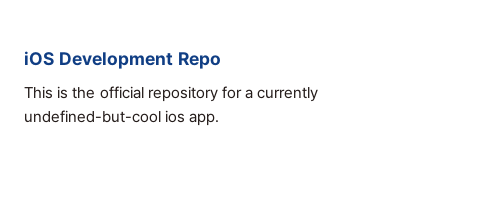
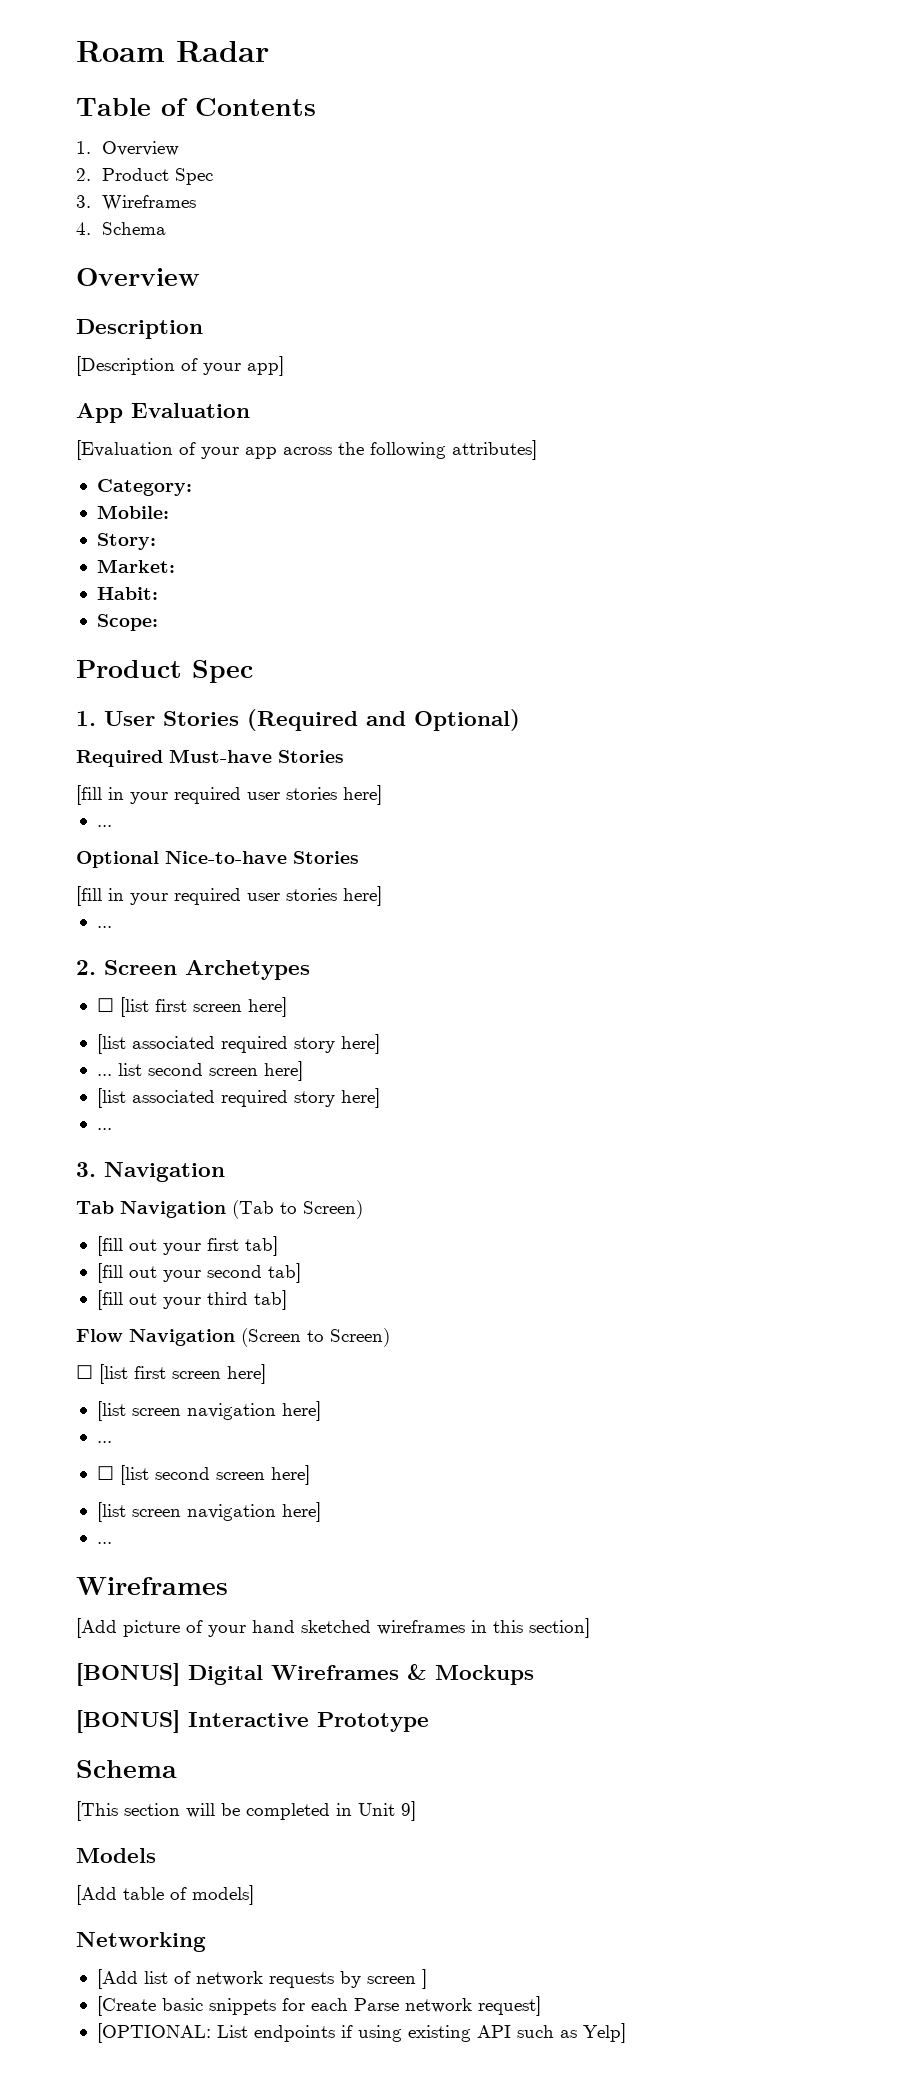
[24,51,221,69] [24,86,319,102] [24,110,220,126] iOS Development Repo // This is the official repository for a currently undefined-but-cool ios app. -> [76,41,269,62] [76,98,316,116] [76,141,180,156] [76,168,214,185] [76,195,197,211] [76,222,167,235] [76,268,200,286] [76,319,203,339] [76,356,284,376] [76,403,250,423] [76,440,537,460] [96,479,192,496] [96,505,169,519] [96,533,156,550] [96,559,175,573] [96,587,158,600] [96,614,158,631] [76,660,253,683] [76,709,520,731] [76,749,344,767] [76,785,382,805] [96,825,112,827] [76,851,359,868] [76,886,382,906] [96,926,112,928] [76,960,310,980] [96,997,287,1017] [96,1034,380,1054] [96,1061,303,1081] [96,1088,380,1108] [96,1128,112,1130] [76,1162,225,1182] [76,1200,363,1219] [96,1236,278,1256] [96,1263,301,1283] [96,1290,287,1310] [76,1328,390,1347] [76,1364,266,1384] [96,1401,321,1421] [96,1441,112,1443] [96,1465,310,1485] [96,1502,321,1522] [96,1542,112,1544] [76,1577,228,1595] [76,1618,590,1638] [76,1663,534,1686] [76,1710,429,1733] [76,1760,177,1778] [76,1801,416,1821] [76,1848,156,1863] [76,1885,254,1905] [76,1932,206,1952] [96,1969,427,1989] [96,1996,541,2016] [96,2023,626,2043] Roam Radar // Table of Contents // 1. Overview // 2. Product Spec // 3. Wireframes // 4. Schema // Overview // Description // [Description of your app] // App Evaluation // [Evaluation of your app across the following attributes] // Category: // Mobile: // Story: // Market: // Habit: // Scope: // Product Spec // 1. User Stories (Required and Optional) // Required Must-have Stories // [fill in your required user stories here] // ... // Optional Nice-to-have Stories // [fill in your required user stories here] // ... // 2. Screen Archetypes // ☐ [list first screen here] // [list associated required story here] // ... list second screen here] // [list associated required story here] // ... // 3. Navigation // Tab Navigation (Tab to Screen) // [fill out your first tab] // [fill out your second tab] // [fill out your third tab] // Flow Navigation (Screen to Screen) // ☐ [list first screen here] // [list screen navigation here] // ... // ☐ [list second screen here] // [list screen navigation here] // ... // Wireframes // [Add picture of your hand sketched wireframes in this section] // [BONUS] Digital Wireframes & Mockups // [BONUS] Interactive Prototype // Schema // [This section will be completed in Unit 9] // Models // [Add table of models] // Networking // [Add list of network requests by screen ] // [Create basic snippets for each Parse network request] // [OPTIONAL: List endpoints if using existing API such as Yelp]

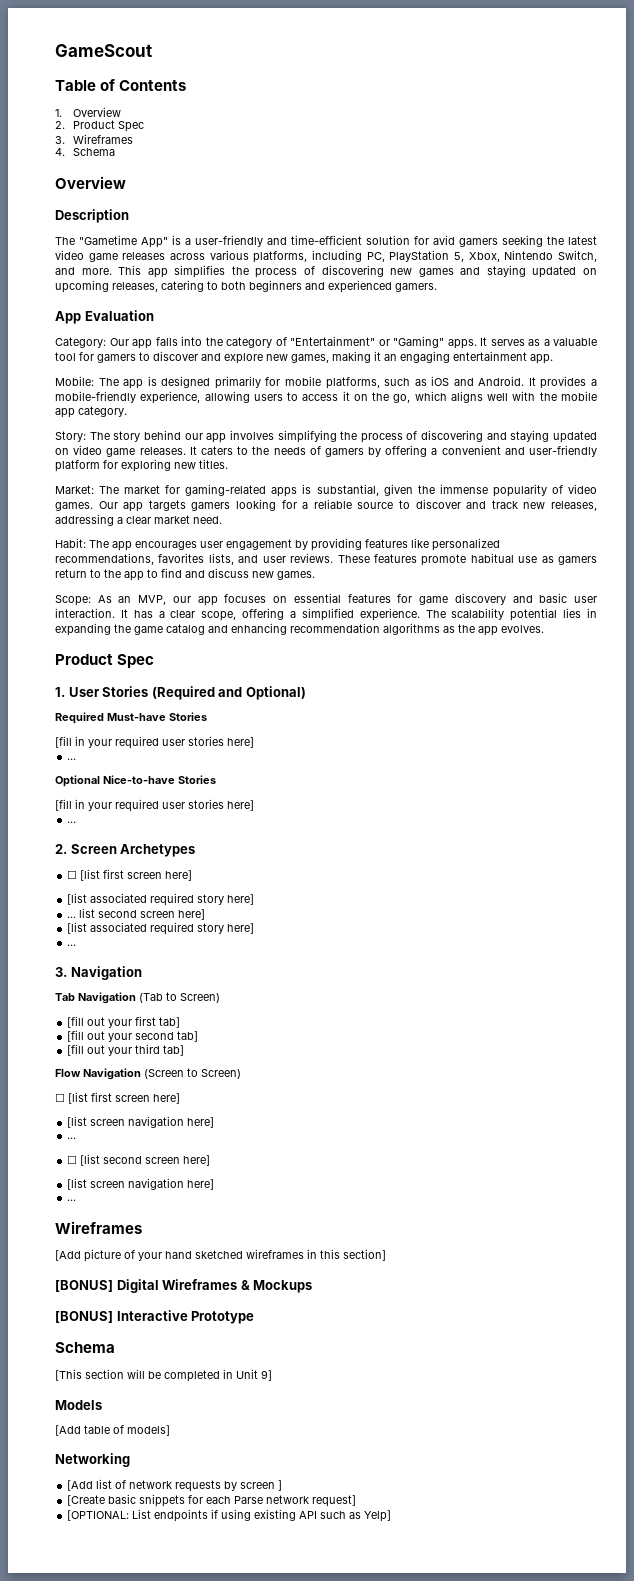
[76,41,269,62] Roam Radar -> [55,44,152,57] GameScout
[76,356,284,376] [76,403,250,423] [76,440,537,460] [96,479,192,496] [96,505,169,519] [96,533,156,550] [96,559,175,573] [96,587,158,600] [96,614,158,631] [Description of your app] // App Evaluation // [Evaluation of your app across the following attributes] // Category: // Mobile: // Story: // Market: // Habit: // Scope: -> [55,235,597,248] [55,250,598,263] [55,265,597,278] [55,280,437,293] [55,310,154,324] [55,336,597,349] [55,351,553,364] [55,376,597,389] [55,391,597,404] [55,406,127,418] [55,430,598,443] [55,445,597,457] [55,459,228,472] [55,484,598,497] [55,499,598,512] [55,514,222,526] [55,538,500,551] [55,553,598,566] [55,568,315,581] [55,593,597,606] [55,608,597,621] [55,623,544,636] The "Gametime App" is a user-friendly and time-efficient solution for avid gamers seeking the latest video game releases across various platforms, including PC, PlayStation 5, Xbox, Nintendo Switch, and more. This app simplifies the process of discovering new games and staying updated on upcoming releases, catering to both beginners and experienced gamers. // App Evaluation // Category: Our app falls into the category of "Entertainment" or "Gaming" apps. It serves as a valuable tool for gamers to discover and explore new games, making it an engaging entertainment app. // Mobile: The app is designed primarily for mobile platforms, such as iOS and Android. It provides a mobile-friendly experience, allowing users to access it on the go, which aligns well with the mobile app category. // Story: The story behind our app involves simplifying the process of discovering and staying updated on video game releases. It caters to the needs of gamers by offering a convenient and user-friendly platform for exploring new titles. // Market: The market for gaming-related apps is substantial, given the immense popularity of video games. Our app targets gamers looking for a reliable source to discover and track new releases, addressing a clear market need. // Habit: The app encourages user engagement by providing features like personalized recommendations, favorites lists, and user reviews. These features promote habitual use as gamers return to the app to find and discuss new games. // Scope: As an MVP, our app focuses on essential features for game discovery and basic user interaction. It has a clear scope, offering a simplified experience. The scalability potential lies in expanding the game catalog and enhancing recommendation algorithms as the app evolves.

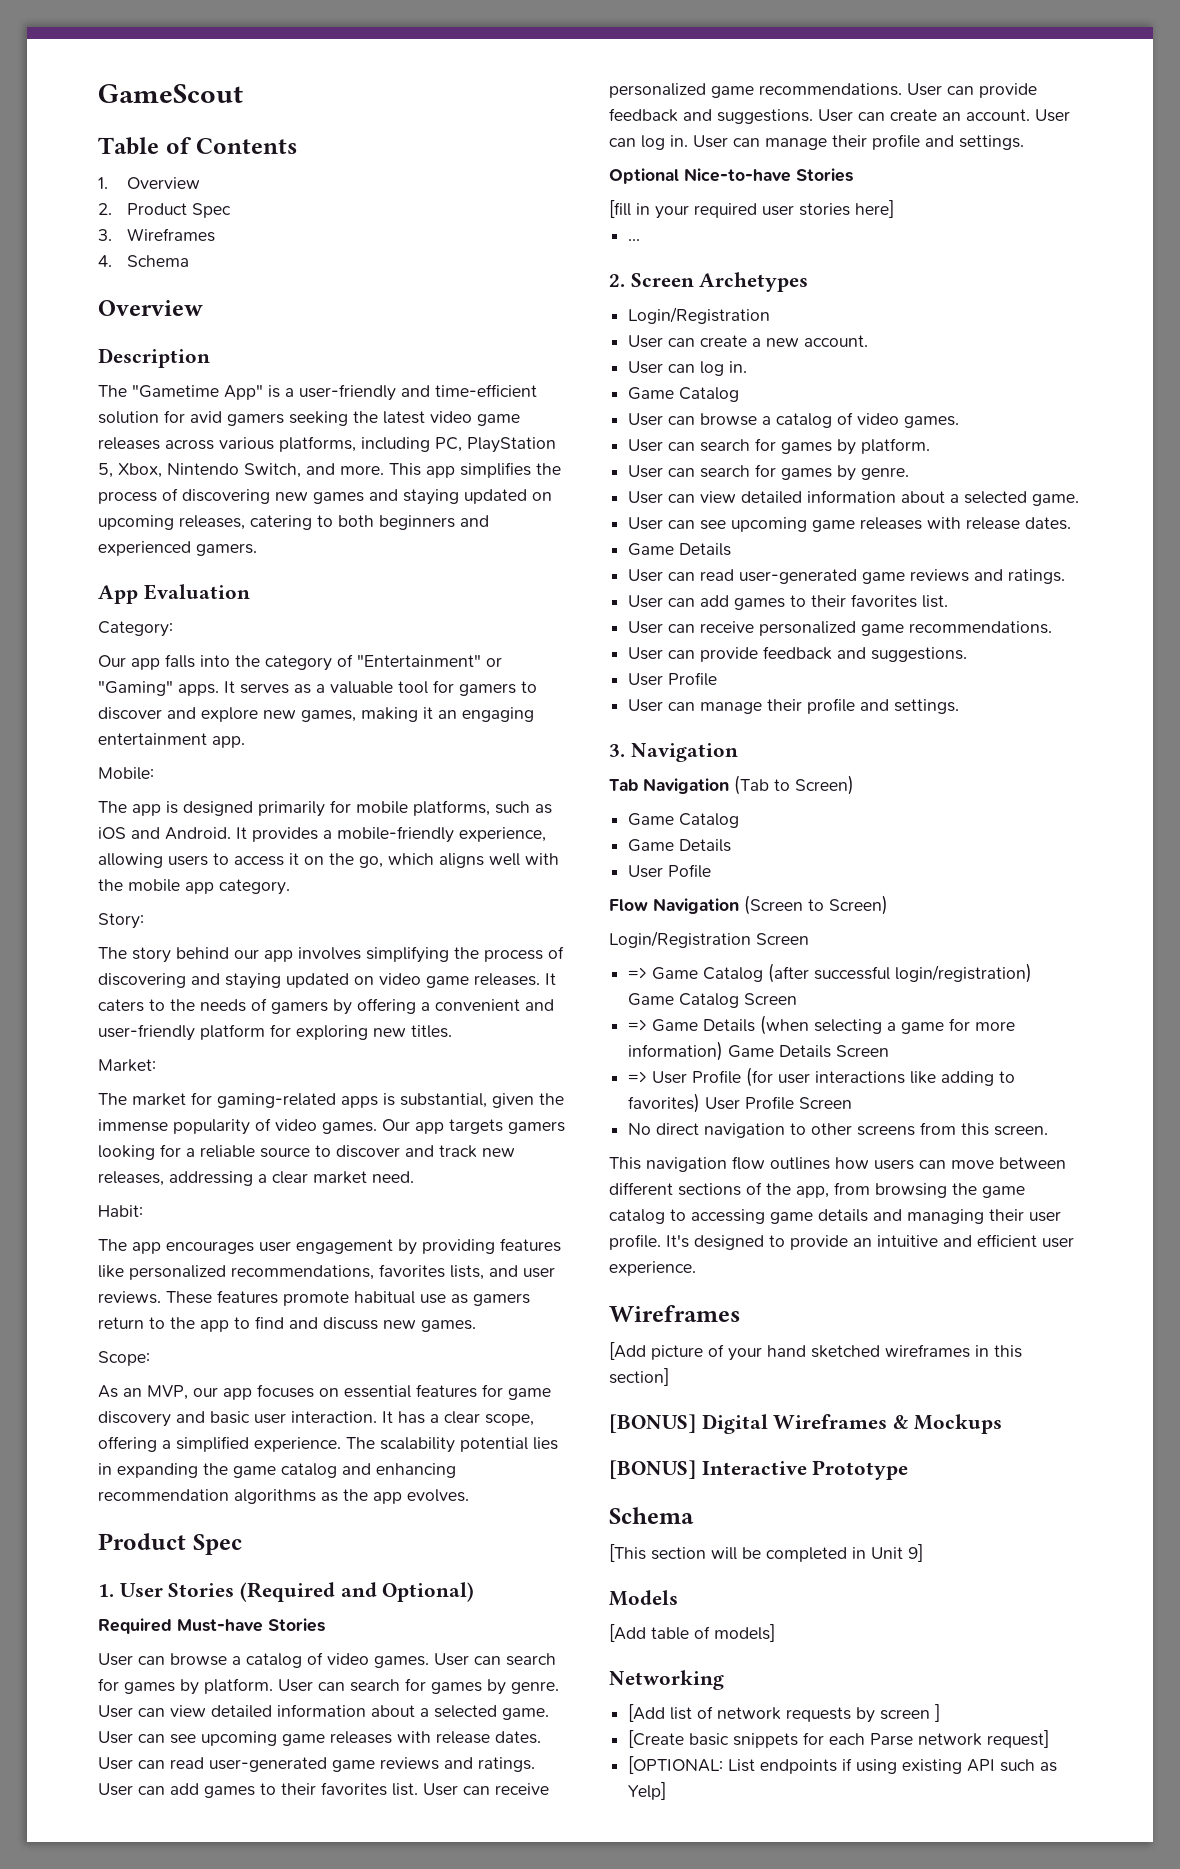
(106, 342) none -> (173, 629) //
(94, 381) none -> (154, 773) //
(86, 436) none -> (144, 921) //
(94, 489) none -> (156, 1065) //
(86, 543) none -> (143, 1211) //
(91, 600) none -> (150, 1358) //
[55,736,254,749] [67,758,77,760] [fill in your required user stories here] // ... -> [98,1652,556,1668] [98,1678,559,1695] [98,1704,549,1720] [98,1731,541,1746] [98,1757,535,1772] [98,1782,549,1798] [609,83,1037,98] [609,108,1070,124] [609,134,1024,150] User can browse a catalog of video games. User can search for games by platform. User can search for games by genre. User can view detailed information about a selected game. User can see upcoming game releases with release dates. User can read user-generated game reviews and ratings. User can add games to their favorites list. User can receive personalized game recommendations. User can provide feedback and suggestions. User can create an account. User can log in. User can manage their profile and settings.
[67,869,193,881] [67,893,255,906] [67,908,206,920] [67,922,255,935] [67,944,77,946] ☐ [list first screen here] // [list associated required story here] // ... list second screen here] // [list associated required story here] // ... -> [628,307,771,324] [628,335,869,348] [628,361,748,376] [628,387,740,402] [628,412,960,428] [628,438,931,455] [628,464,910,481] [628,490,1080,506] [628,517,1072,532] [628,543,732,556] [628,569,1066,584] [628,594,949,610] [628,621,1053,636] [628,646,968,662] [628,672,718,686] [628,698,960,714] Login/Registration // User can create a new account. // User can log in. // Game Catalog // User can browse a catalog of video games. // User can search for games by platform. // User can search for games by genre. // User can view detailed information about a selected game. // User can see upcoming game releases with release dates. // Game Details // User can read user-generated game reviews and ratings. // User can add games to their favorites list. // User can receive personalized game recommendations. // User can provide feedback and suggestions. // User Profile // User can manage their profile and settings.
[67,1016,181,1028] [67,1030,199,1042] [67,1044,185,1056] [fill out your first tab] // [fill out your second tab] // [fill out your third tab] -> [628,813,740,828] [628,839,732,852] [628,864,712,878] Game Catalog // Game Details // User Pofile
[55,1092,180,1104] [67,1116,215,1128] [67,1137,77,1139] [67,1154,211,1166] [67,1178,215,1190] [67,1199,77,1201] ☐ [list first screen here] // [list screen navigation here] // ... // ☐ [list second screen here] // [list screen navigation here] // ... -> [609,931,809,948] [628,963,1033,983] [628,993,798,1008] [628,1015,1016,1035] [628,1041,890,1061] [628,1067,1016,1087] [628,1093,853,1113] [628,1122,1049,1138] [609,1156,1066,1172] [609,1182,1025,1198] [609,1209,1061,1224] [609,1234,1074,1250] [609,1261,696,1276] Login/Registration Screen // => Game Catalog (after successful login/registration) Game Catalog Screen // => Game Details (when selecting a game for more information) Game Details Screen // => User Profile (for user interactions like adding to favorites) User Profile Screen // No direct navigation to other screens from this screen. // This navigation flow outlines how users can move between different sections of the app, from browsing the game catalog to accessing game details and managing their user profile. It's designed to provide an intuitive and efficient user experience.

